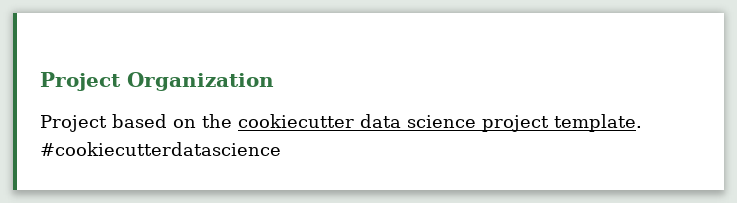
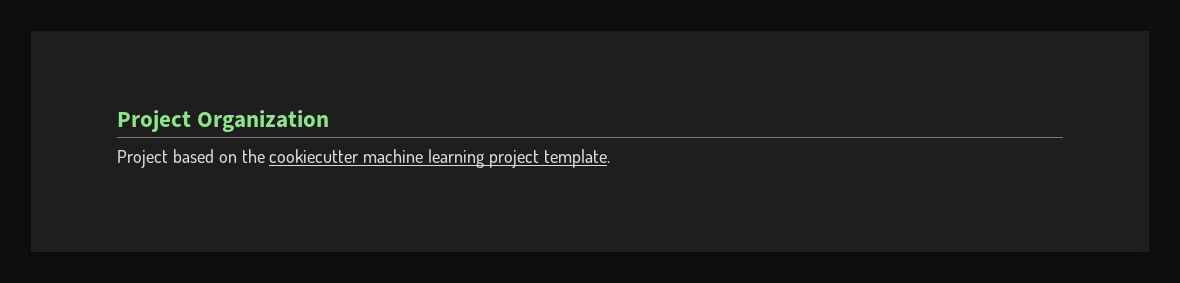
[360,114,476,128] data science -> [363,149,485,168] machine learning
[40,142,281,156] #cookiecutterdatascience -> (610, 158) none

